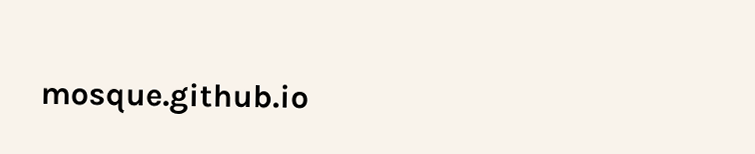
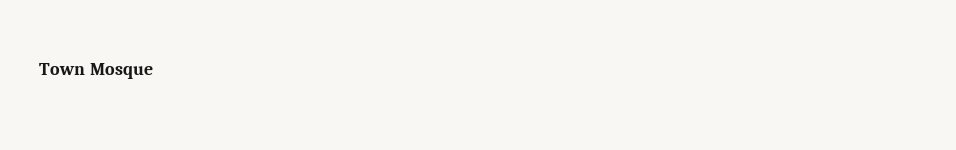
[40,80,309,117] mosque.github.io -> [39,63,153,79] Town Mosque

